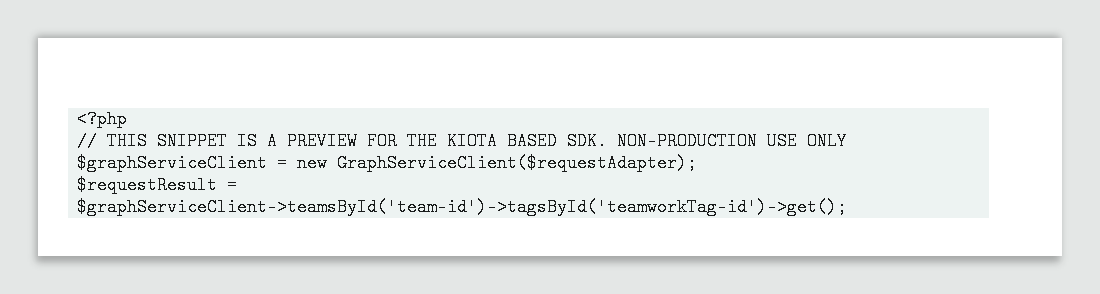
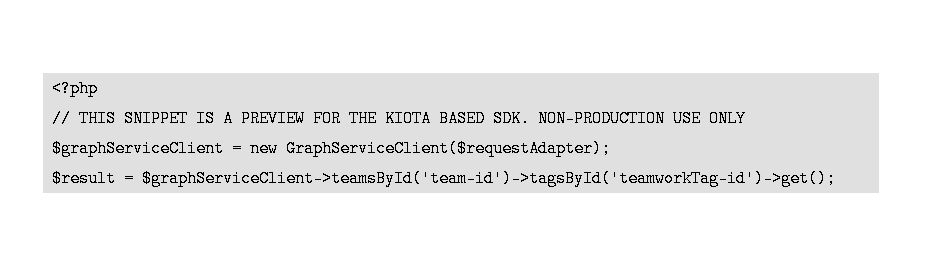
[77,176,218,194] $requestResult -> [52,170,117,187] $result

